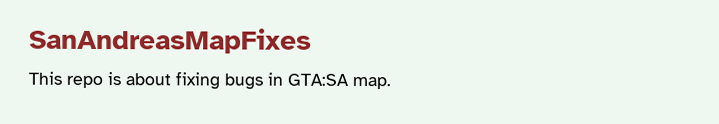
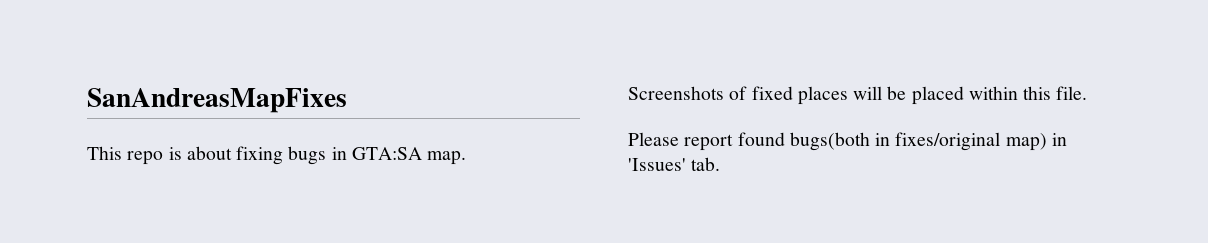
(391, 83) none -> [628,86,1088,105] [628,132,1067,151] [628,157,721,171] // Screenshots of fixed places will be placed within this file. // Please report found bugs(both in fixes/original map) in 'Issues' tab.

